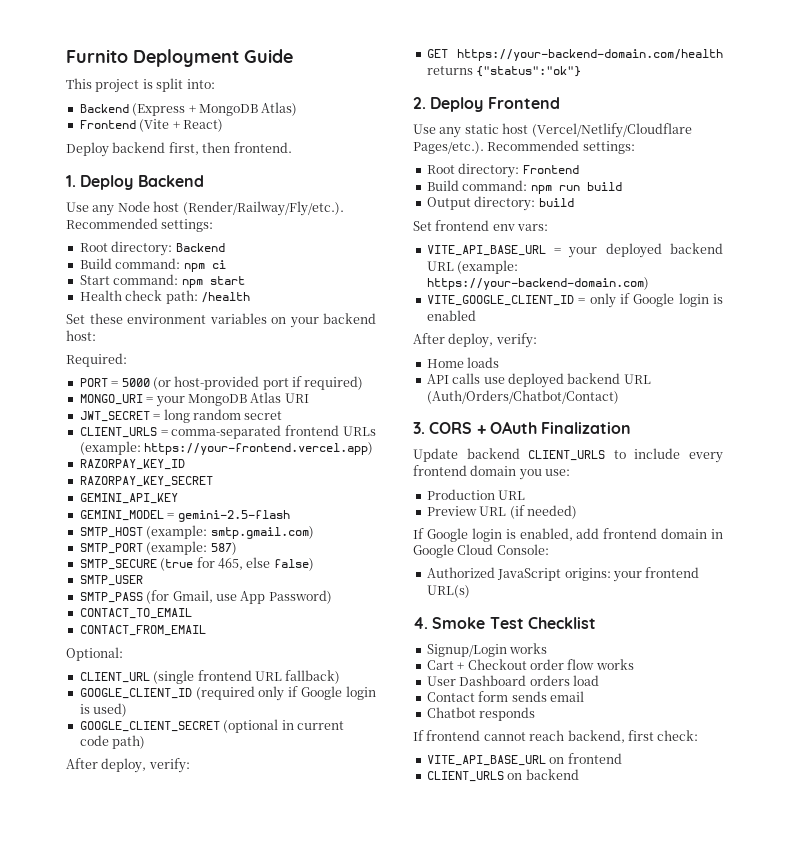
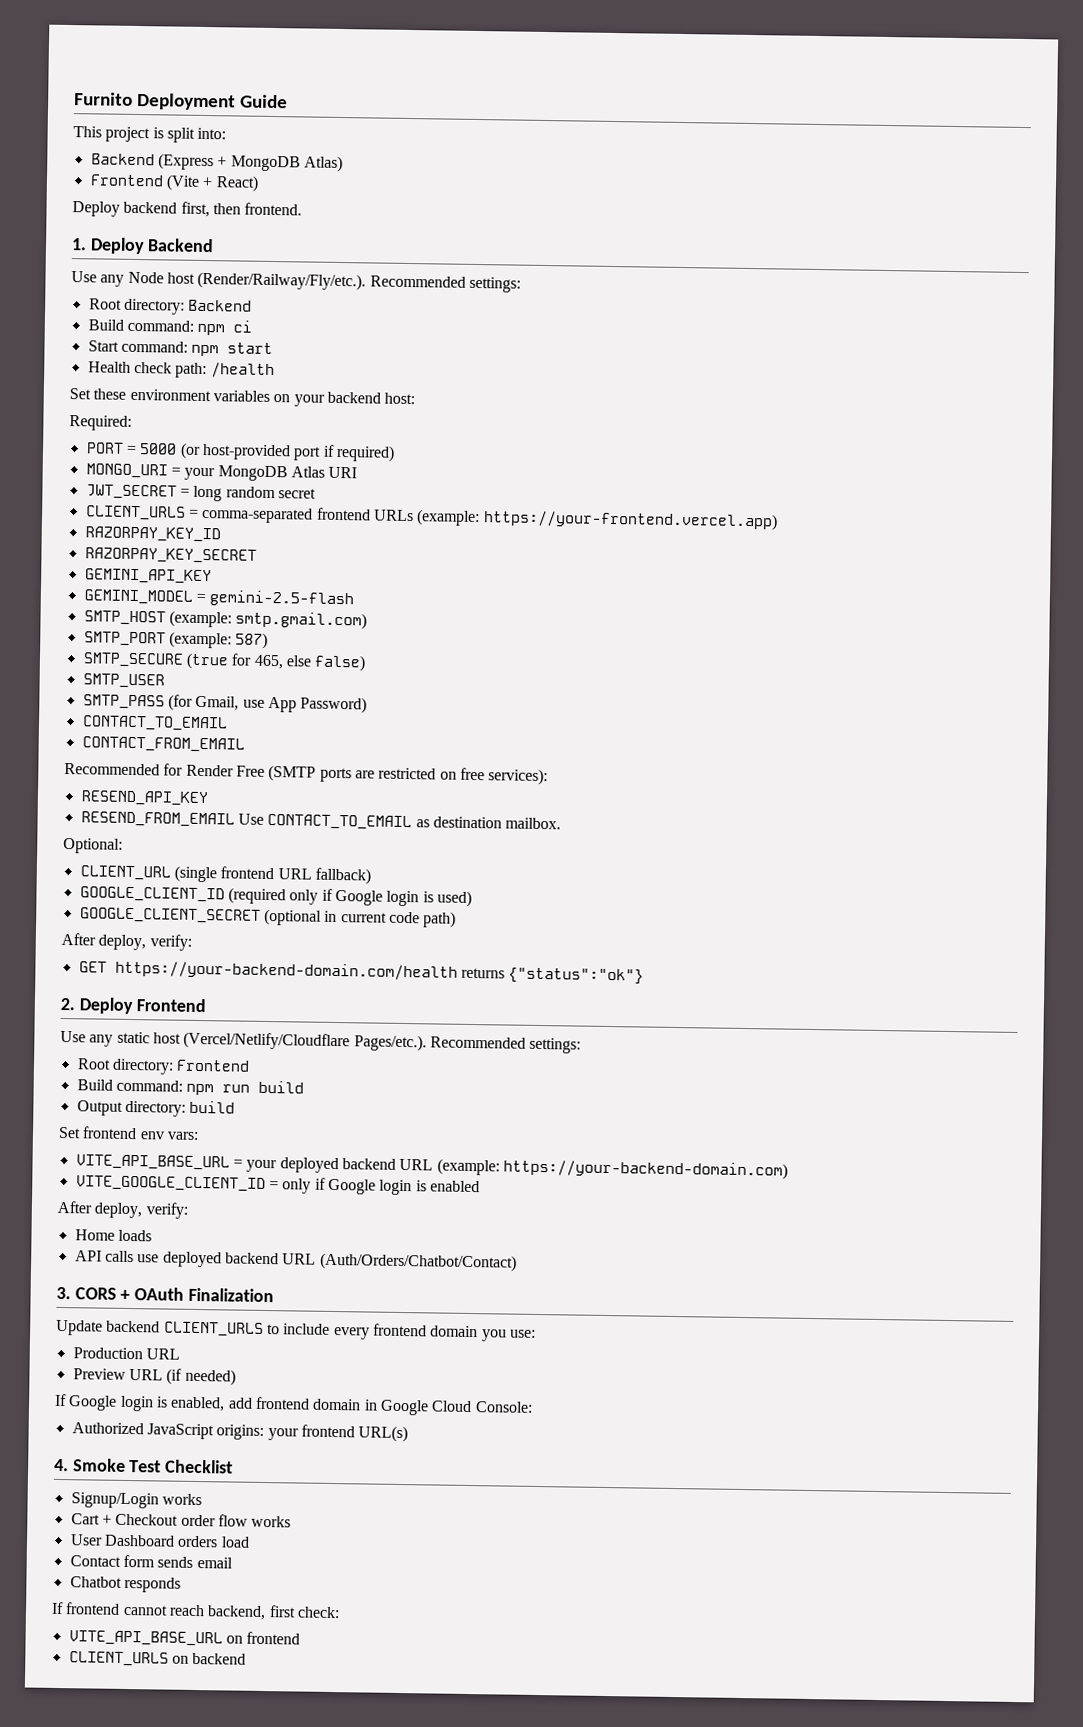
(206, 630) none -> [64,762,549,786] [80,790,209,807] [80,811,562,831] // Recommended for Render Free (SMTP ports are restricted on free services): // RESEND_API_KEY // RESEND_FROM_EMAIL Use CONTACT_TO_EMAIL as destination mailbox.

